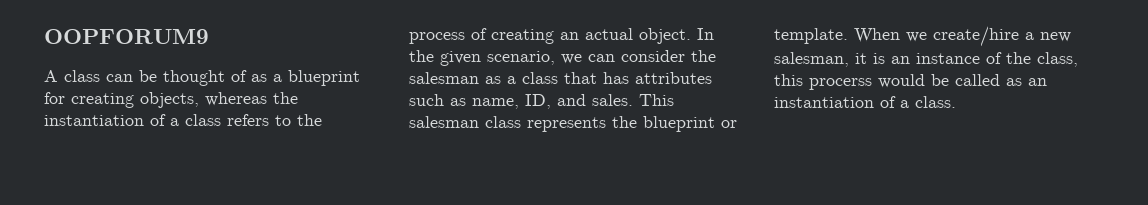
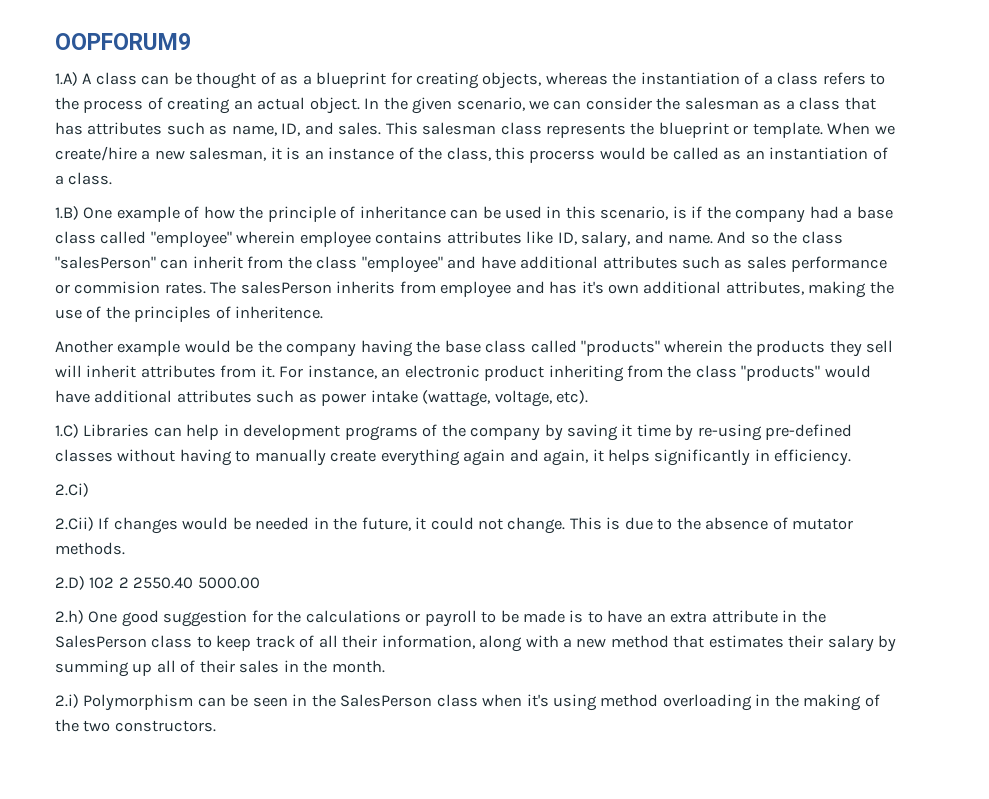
(209, 36) none -> [55,72,78,86] 1.A)
(956, 102) none -> [55,206,893,223] [55,231,843,248] [55,256,888,273] [55,281,894,298] [55,306,324,322] [55,340,894,357] [55,365,871,382] [55,390,589,407] [55,424,853,441] [55,449,852,466] [55,483,89,497] [55,517,854,534] [55,542,125,555] [55,576,260,590] [55,610,826,627] [55,635,897,652] [55,660,385,677] [55,694,880,711] [55,719,216,732] // 1.B) One example of how the principle of inheritance can be used in this scenario, is if the company had a base class called "employee" wherein employee contains attributes like ID, salary, and name. And so the class "salesPerson" can inherit from the class "employee" and have additional attributes such as sales performance or commision rates. The salesPerson inherits from employee and has it's own additional attributes, making the use of the principles of inheritence. // Another example would be the company having the base class called "products" wherein the products they sell will inherit attributes from it. For instance, an electronic product inheriting from the class "products" would have additional attributes such as power intake (wattage, voltage, etc). // 1.C) Libraries can help in development programs of the company by saving it time by re-using pre-defined classes without having to manually create everything again and again, it helps significantly in efficiency. // 2.Ci) // 2.Cii) If changes would be needed in the future, it could not change. This is due to the absence of mutator methods. // 2.D) 102 2 2550.40 5000.00 // 2.h) One good suggestion for the calculations or payroll to be made is to have an extra attribute in the SalesPerson class to keep track of all their information, along with a new method that estimates their salary by summing up all of their sales in the month. // 2.i) Polymorphism can be seen in the SalesPerson class when it's using method overloading in the making of the two constructors.

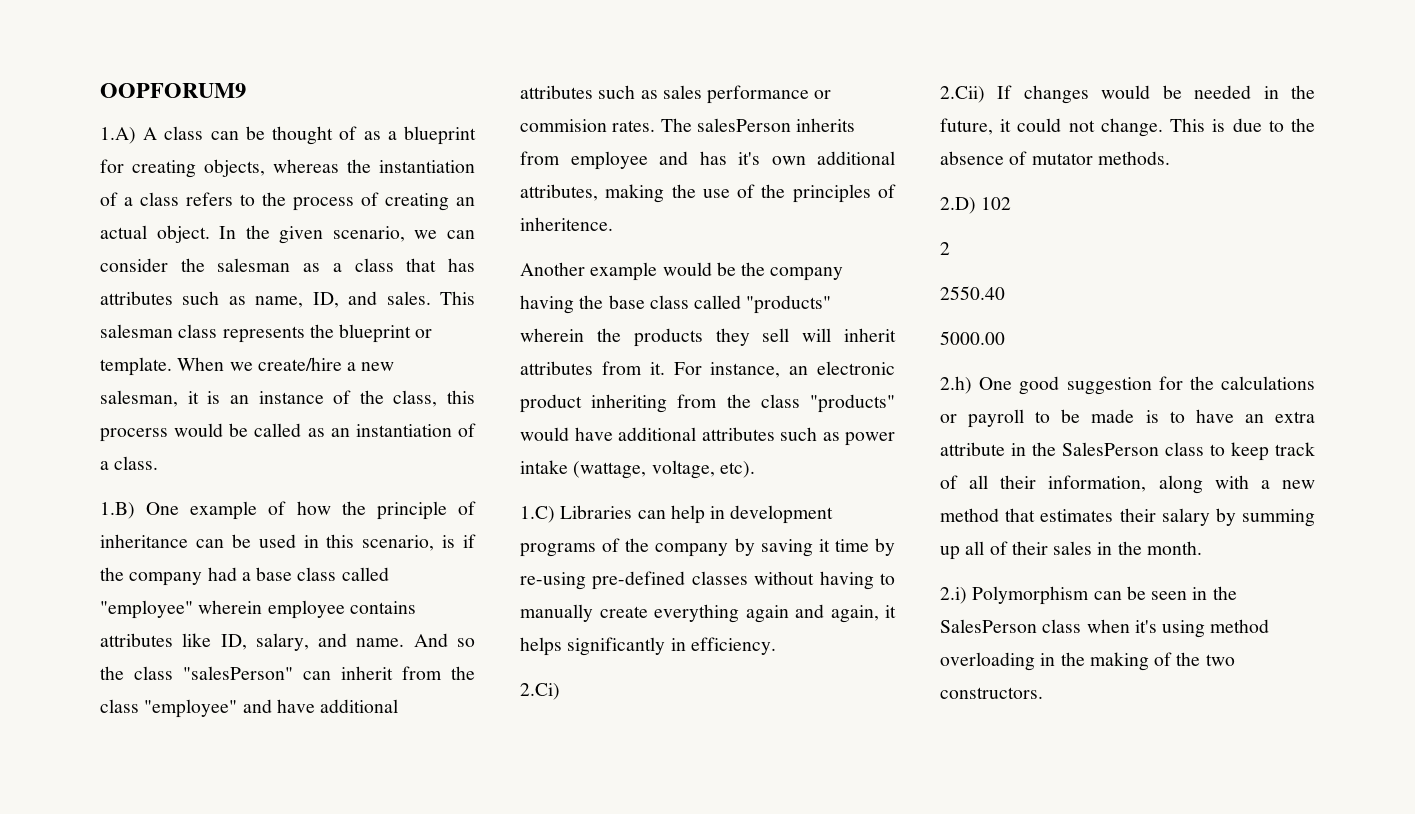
(115, 583) none -> (1012, 203) //
(129, 582) none -> (950, 248) //
(194, 583) none -> (1005, 293) //

